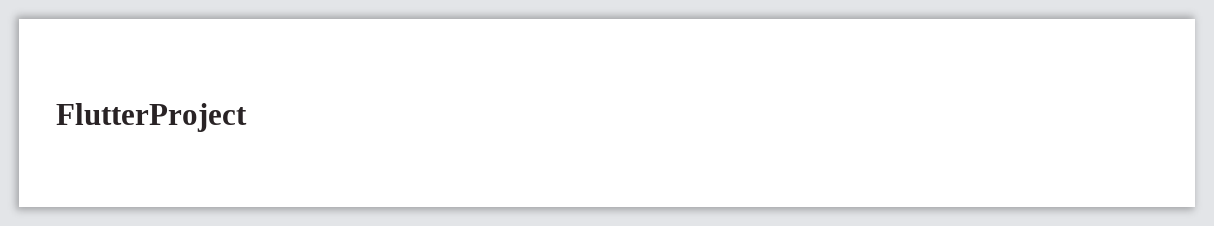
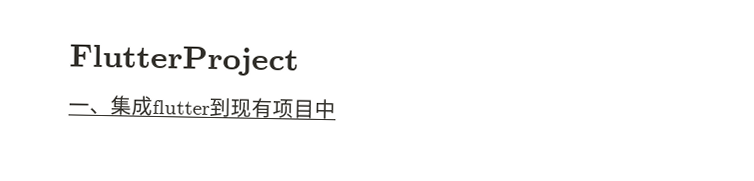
(247, 117) none -> [68,95,336,120] // 一、集成flutter到现有项目中

